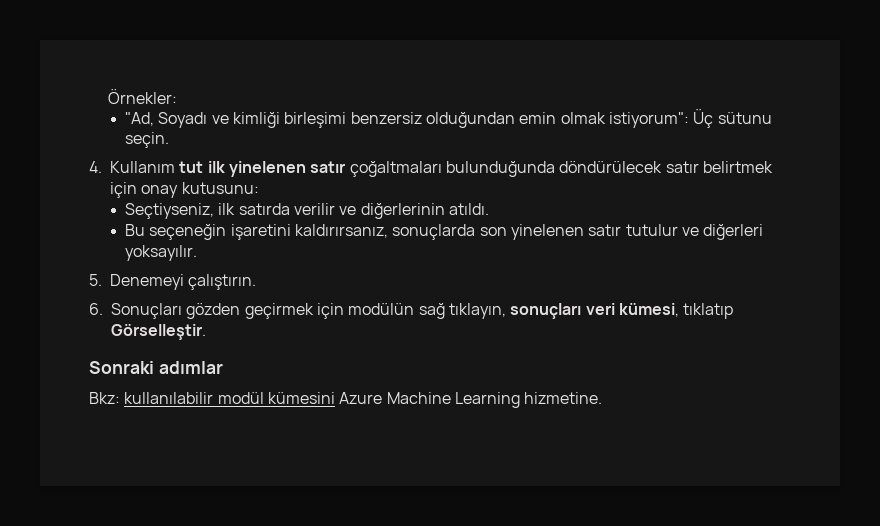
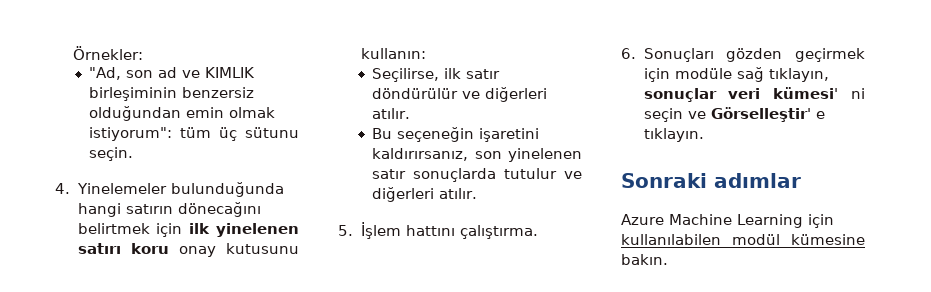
[158,112,347,128] Soyadı ve kimliği birleşimi -> [126,67,256,78] [89,87,178,101] son ad ve KIMLIK birleşiminin
[693,109,714,128] Üç -> [180,127,238,141] tüm üç
[110,161,773,177] [110,182,259,198] [125,203,490,219] Kullanım tut ilk yinelenen satır çoğaltmaları bulunduğunda döndürülecek satır belirtmek için onay kutusunu: // Seçtiyseniz, ilk satırda verilir ve diğerlerinin atıldı. -> [76,182,284,197] [77,202,261,217] [77,223,299,237] [77,243,299,257] [360,48,426,59] [372,68,501,82] [372,87,548,102] [372,108,411,119] Yinelemeler bulunduğunda hangi satırın dönecağını belirtmek için ilk yinelenen satırı koru onay kutusunu kullanın: // Seçilirse, ilk satır döndürülür ve diğerleri atılır.
[392,224,476,240] sonuçlarda -> (469, 154) none
(622, 230) none -> [413,168,497,182] sonuçlarda
[125,245,198,261] yoksayılır. -> [439,188,478,199] atılır.
[110,274,257,290] Denemeyi çalıştırın. -> [360,222,538,239] İşlem hattını çalıştırma.
[348,303,415,315] modülün -> [674,68,732,79] modüle
[510,303,734,319] [111,324,206,340] [89,361,223,374] [89,392,603,408] sonuçları veri kümesi, tıklatıp Görselleştir. // Sonraki adımlar // Bkz: kullanılabilir modül kümesini Azure Machine Learning hizmetine. -> [643,87,865,102] [643,107,825,122] [643,128,704,142] [621,173,801,188] [621,214,834,228] [621,234,865,245] [621,254,668,265] sonuçlar veri kümesi' ni seçin ve Görselleştir' e tıklayın. // Sonraki adımlar // Azure Machine Learning için kullanılabilen modül kümesine bakın.

